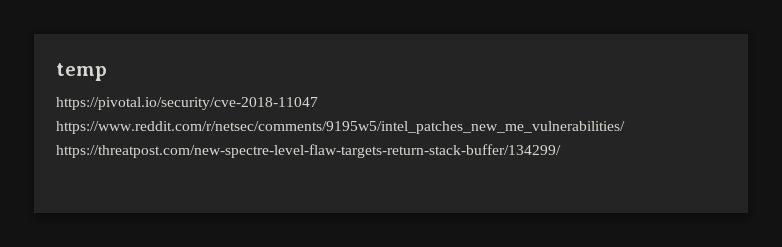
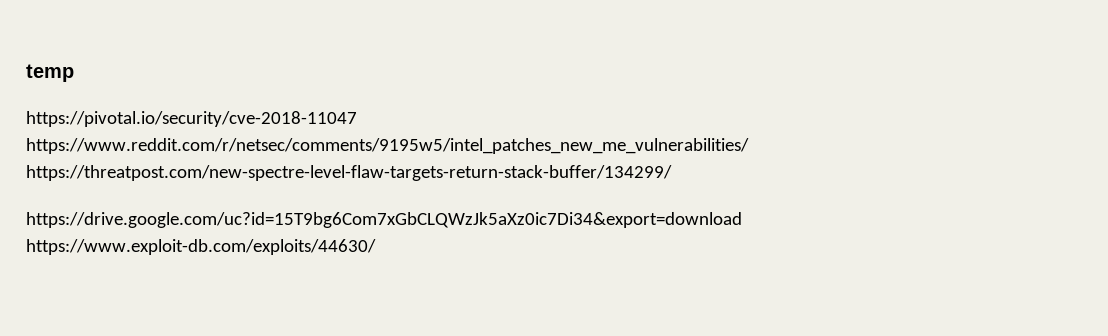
(561, 151) none -> [26,212,742,228] [26,239,376,255] // https://drive.google.com/uc?id=15T9bg6Com7xGbCLQWzJk5aXz0ic7Di34&export=download https://www.exploit-db.com/exploits/44630/

